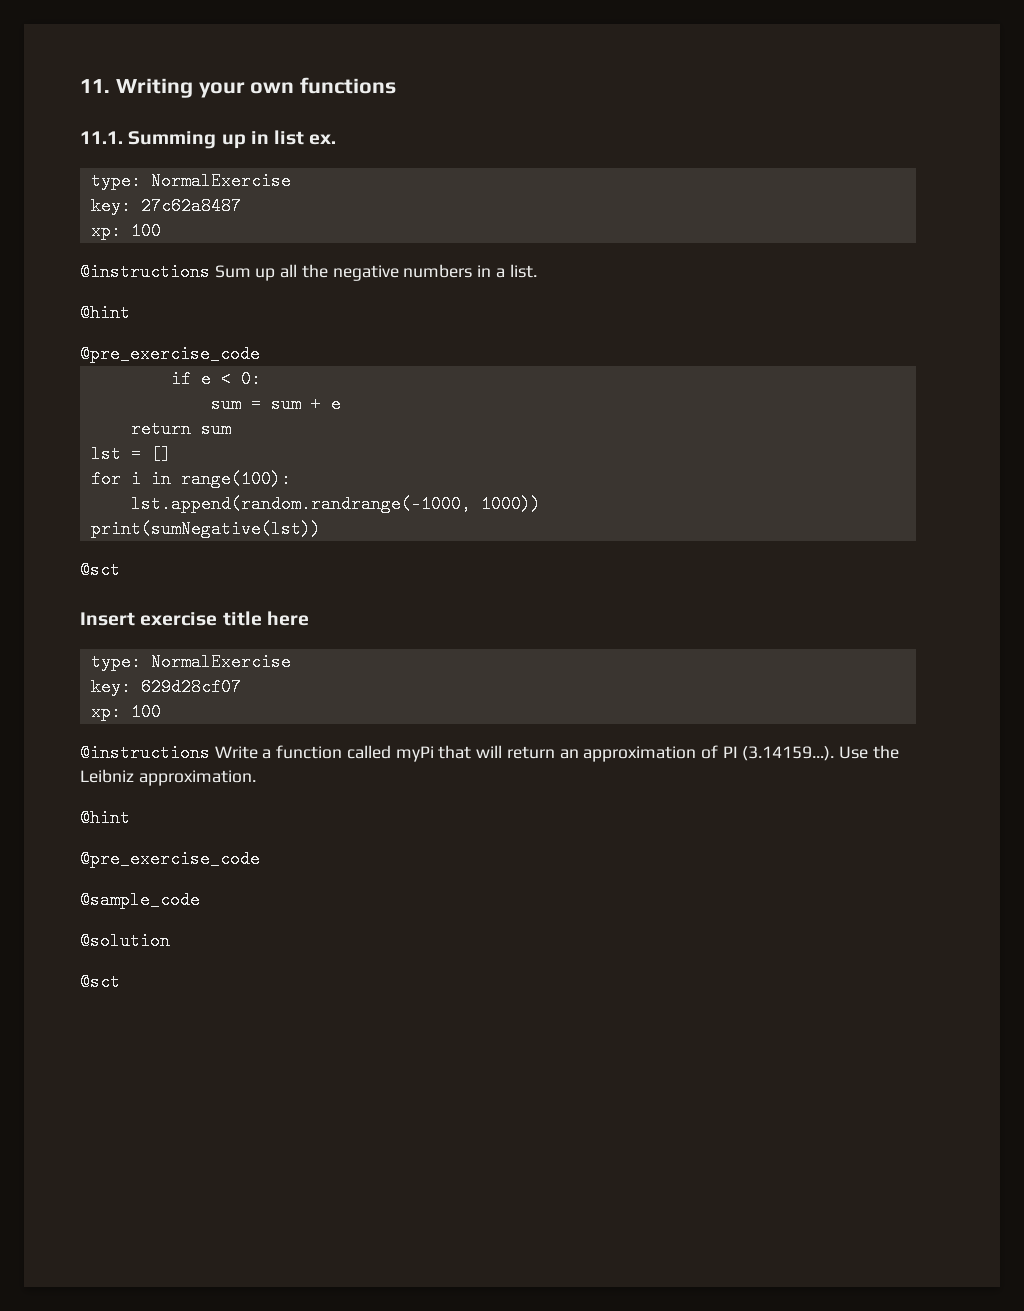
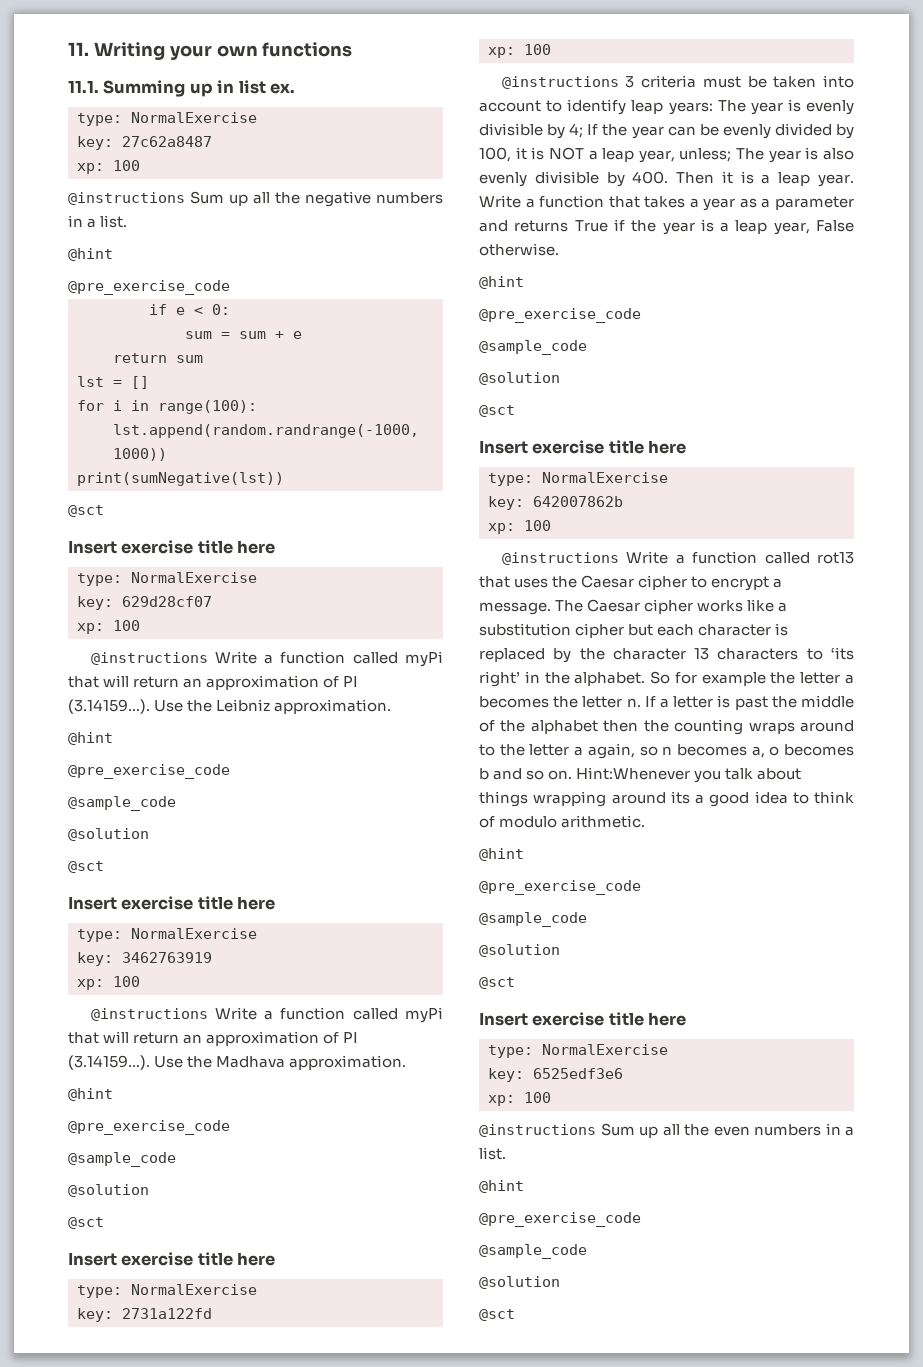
(120, 982) none -> [68,896,276,910] [77,928,257,942] [77,952,212,966] [77,976,140,990] [90,1007,443,1023] [68,1031,359,1046] [68,1055,407,1070] [68,1088,113,1101] [68,1120,230,1135] [68,1152,176,1167] [68,1184,149,1197] [68,1217,104,1229] [68,1252,276,1266] [77,1284,257,1298] [77,1308,212,1322] [488,44,551,58] [501,75,854,89] [479,99,854,115] [479,123,854,139] [479,147,854,163] [479,171,854,187] [479,195,854,211] [479,219,854,235] [479,243,559,256] [479,276,524,289] [479,308,641,323] [479,340,587,355] [479,372,560,385] [479,405,515,417] [479,440,687,454] [488,472,668,486] [488,496,623,510] [488,520,551,534] [501,551,854,565] [479,575,783,591] [479,599,788,615] [479,623,789,638] [479,647,854,663] [479,671,854,687] [479,695,854,710] [479,719,854,735] [479,743,854,759] [479,767,802,783] [479,791,854,807] [479,815,646,828] [479,848,524,861] [479,880,641,895] [479,912,587,927] [479,944,560,957] [479,977,515,989] [479,1012,687,1026] [488,1044,668,1058] [488,1068,623,1082] [488,1092,551,1106] [479,1123,854,1138] [479,1147,506,1160] [479,1180,524,1193] [479,1212,641,1227] [479,1244,587,1259] [479,1276,560,1289] [479,1309,515,1321] // Insert exercise title here // type: NormalExercise // key: 3462763919 // xp: 100 // @instructions Write a function called myPi that will return an approximation of PI (3.14159…). Use the Madhava approximation. // @hint // @pre_exercise_code // @sample_code // @solution // @sct // Insert exercise title here // type: NormalExercise // key: 2731a122fd // xp: 100 // @instructions 3 criteria must be taken into account to identify leap years: The year is evenly divisible by 4; If the year can be evenly divided by 100, it is NOT a leap year, unless; The year is also evenly divisible by 400. Then it is a leap year. Write a function that takes a year as a parameter and returns True if the year is a leap year, False otherwise. // @hint // @pre_exercise_code // @sample_code // @solution // @sct // Insert exercise title here // type: NormalExercise // key: 642007862b // xp: 100 // @instructions Write a function called rot13 that uses the Caesar cipher to encrypt a message. The Caesar cipher works like a substitution cipher but each character is replaced by the character 13 characters to ‘its right’ in the alphabet. So for example the letter a becomes the letter n. If a letter is past the middle of the alphabet then the counting wraps around to the letter a again, so n becomes a, o becomes b and so on. Hint:Whenever you talk about things wrapping around its a good idea to think of modulo arithmetic. // @hint // @pre_exercise_code // @sample_code // @solution // @sct // Insert exercise title here // type: NormalExercise // key: 6525edf3e6 // xp: 100 // @instructions Sum up all the even numbers in a list. // @hint // @pre_exercise_code // @sample_code // @solution // @sct

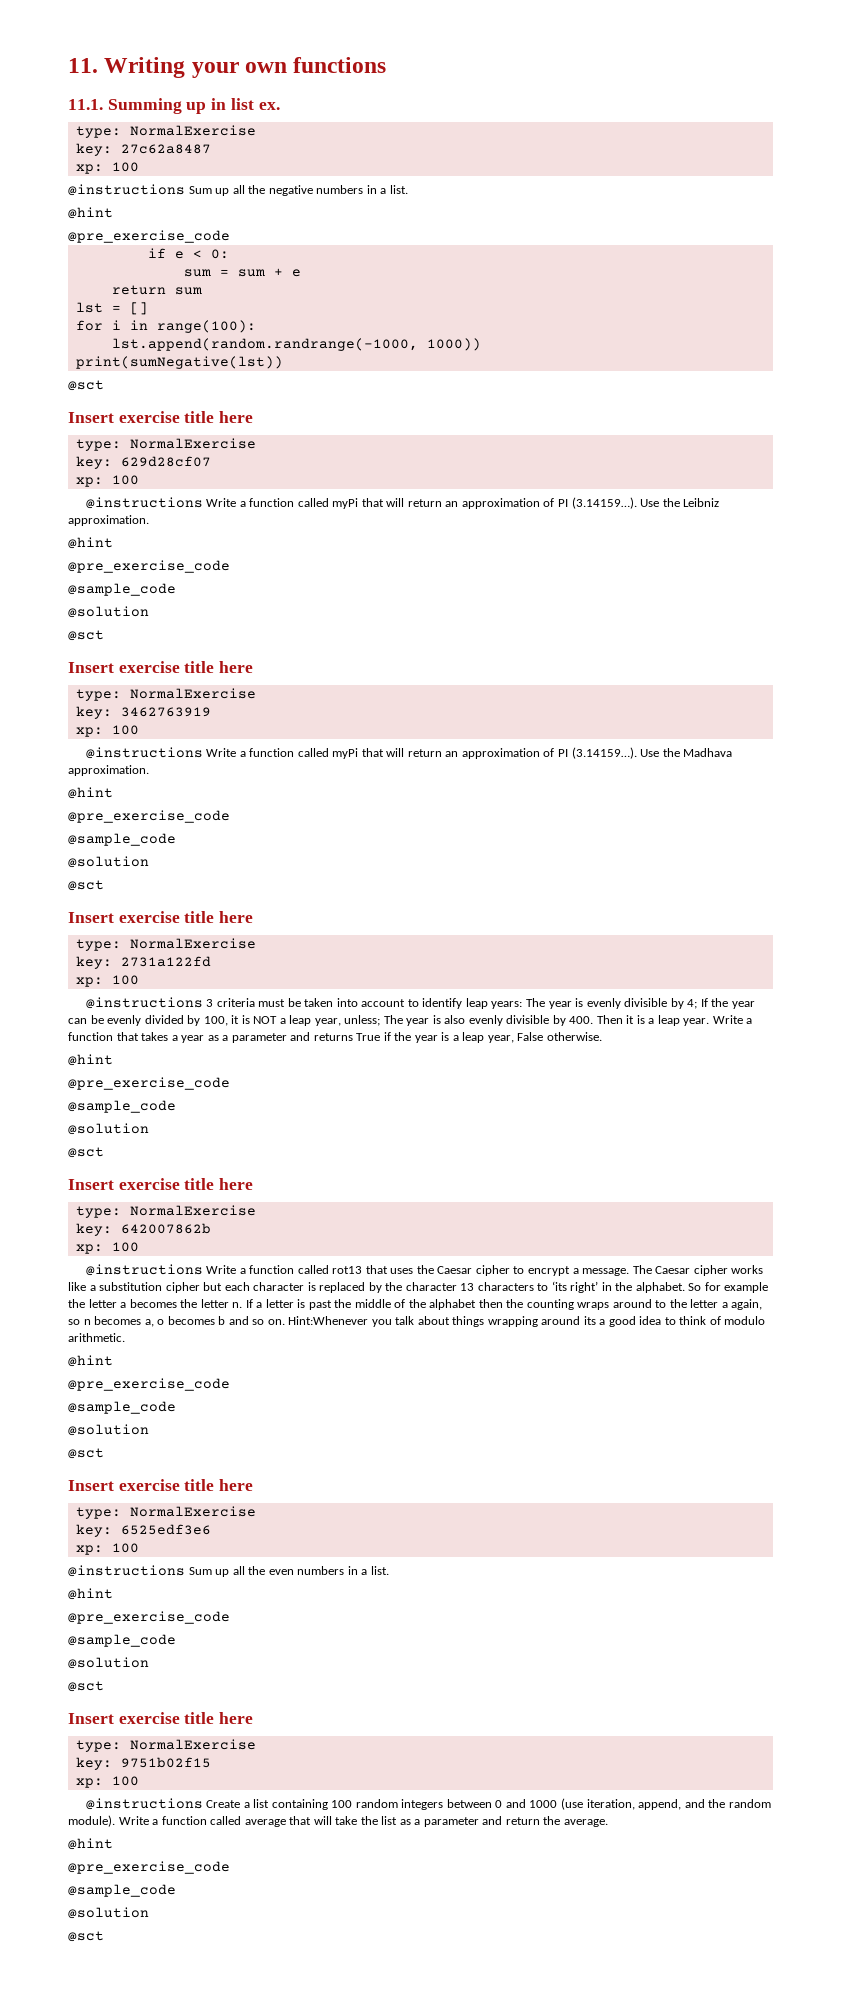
(515, 1315) none -> [68,1712,254,1724] [75,1739,256,1752] [75,1757,211,1770] [75,1776,139,1788] [85,1798,771,1810] [68,1815,608,1827] [68,1838,113,1850] [68,1861,230,1874] [68,1884,176,1897] [68,1907,149,1919] [68,1931,104,1942] // Insert exercise title here // type: NormalExercise // key: 9751b02f15 // xp: 100 // @instructions Create a list containing 100 random integers between 0 and 1000 (use iteration, append, and the random module). Write a function called average that will take the list as a parameter and return the average. // @hint // @pre_exercise_code // @sample_code // @solution // @sct

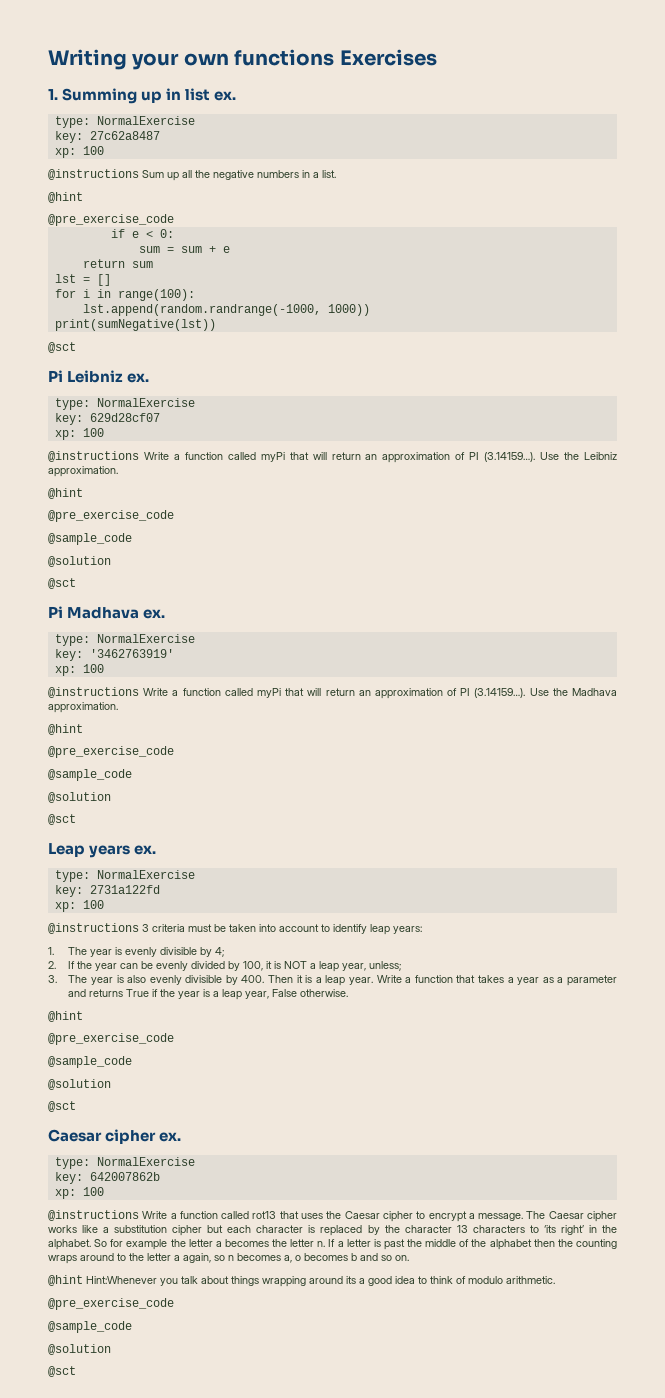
[68,58,98,73] 11. -> (48, 59) none
[68,99,103,110] // 11.1. -> [339,49,437,66] [48,89,58,100] Exercises // 1.
[68,411,254,423] Insert exercise title here -> [48,370,150,383] Pi Leibniz ex.
[68,661,254,673] [75,688,256,701] [75,706,211,719] Insert exercise title here // type: NormalExercise // key: 3462763919 -> [48,606,166,619] [54,634,195,646] [54,649,174,661] Pi Madhava ex. // type: NormalExercise // key: '3462763919'
[68,911,254,923] Insert exercise title here -> [48,843,157,858] Leap years ex.
(523, 1005) none -> [48,947,54,955] // 1.
(698, 1004) none -> [48,961,56,969] // 2.
(381, 1020) none -> [48,975,57,983] // 3.
[68,1178,254,1190] Insert exercise title here -> [48,1129,182,1144] Caesar cipher ex.
(285, 1322) none -> [48,1275,83,1286] // @hint
[68,1355,113,1367] [68,1378,230,1391] [68,1401,176,1414] [68,1424,149,1436] [68,1448,104,1459] [68,1479,254,1491] [75,1506,256,1519] [75,1524,211,1537] [75,1543,139,1555] [68,1565,389,1577] [68,1588,113,1600] [68,1611,230,1624] [68,1634,176,1647] [68,1657,149,1669] [68,1681,104,1692] [68,1712,254,1724] [75,1739,256,1752] [75,1757,211,1770] [75,1776,139,1788] [85,1798,771,1810] [68,1815,608,1827] [68,1838,113,1850] [68,1861,230,1874] [68,1884,176,1897] [68,1907,149,1919] [68,1931,104,1942] // @hint // @pre_exercise_code // @sample_code // @solution // @sct // Insert exercise title here // type: NormalExercise // key: 6525edf3e6 // xp: 100 // @instructions Sum up all the even numbers in a list. // @hint // @pre_exercise_code // @sample_code // @solution // @sct // Insert exercise title here // type: NormalExercise // key: 9751b02f15 // xp: 100 // @instructions Create a list containing 100 random integers between 0 and 1000 (use iteration, append, and the random module). Write a function called average that will take the list as a parameter and return the average. // @hint // @pre_exercise_code // @sample_code // @solution // @sct -> [48,1298,174,1310] [48,1321,132,1333] [48,1344,111,1355] [48,1366,76,1377] // @pre_exercise_code // @sample_code // @solution // @sct

